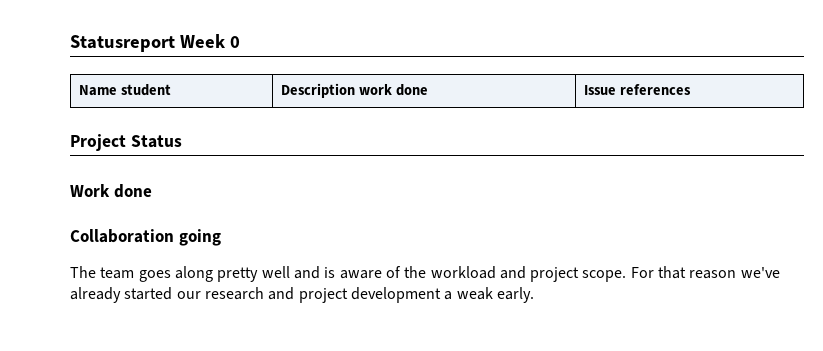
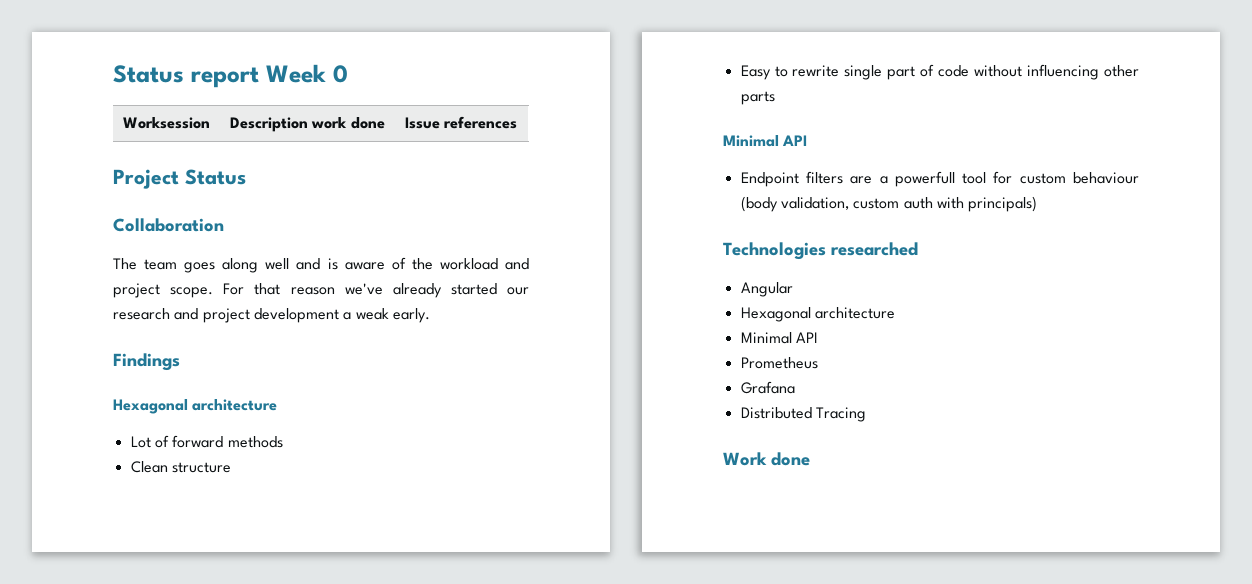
[70,35,175,52] Statusreport -> [113,65,259,88] Status report
[79,84,172,96] Name student -> [122,117,210,129] Worksession
[70,184,152,198] // Work done -> (246, 177) none
[178,229,221,246] going -> (224, 225) none
[217,267,259,282] pretty -> (259, 265) none
(534, 295) none -> [113,353,180,371] [113,399,278,414] [130,435,283,448] [130,461,231,473] [740,64,1139,80] [740,91,775,105] [723,135,808,147] [740,171,1139,187] [740,196,1038,212] [723,242,918,260] [740,282,793,297] [740,307,895,322] [740,332,818,344] [740,357,818,369] [740,381,795,394] [740,407,866,422] [723,452,810,466] // Findings // Hexagonal architecture // Lot of forward methods // Clean structure // Easy to rewrite single part of code without influencing other parts // Minimal API // Endpoint filters are a powerfull tool for custom behaviour (body validation, custom auth with principals) // Technologies researched // Angular // Hexagonal architecture // Minimal API // Prometheus // Grafana // Distributed Tracing // Work done

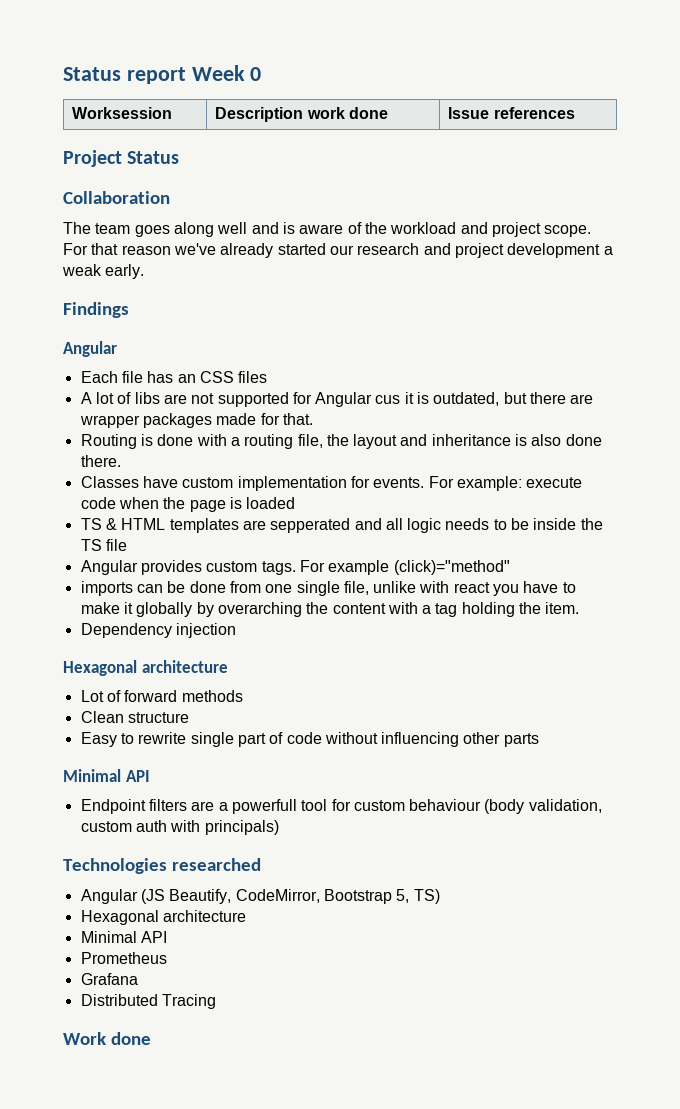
(180, 362) none -> [63,341,117,357] [80,371,268,383] [80,392,594,407] [79,413,313,428] [80,434,602,449] [80,455,121,467] [80,476,583,491] [80,497,296,512] [80,518,603,533] [80,539,127,551] [80,560,510,575] [80,581,576,596] [80,602,580,617] [80,623,236,638] // Angular // Each file has an CSS files // A lot of libs are not supported for Angular cus it is outdated, but there are wrapper packages made for that. // Routing is done with a routing file, the layout and inheritance is also done there. // Classes have custom implementation for events. For example: execute code when the page is loaded // TS & HTML templates are sepperated and all logic needs to be inside the TS file // Angular provides custom tags. For example (click)="method" // imports can be done from one single file, unlike with react you have to make it globally by overarching the content with a tag holding the item. // Dependency injection
(793, 289) none -> [140,889,440,904] (JS Beautify, CodeMirror, Bootstrap 5, TS)

